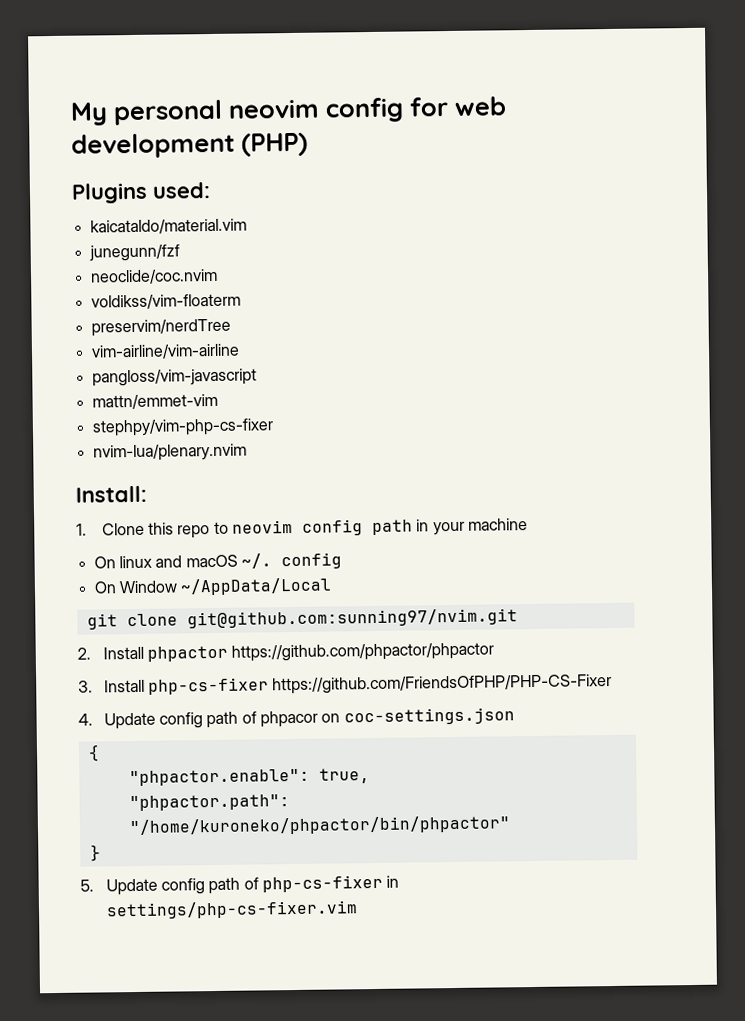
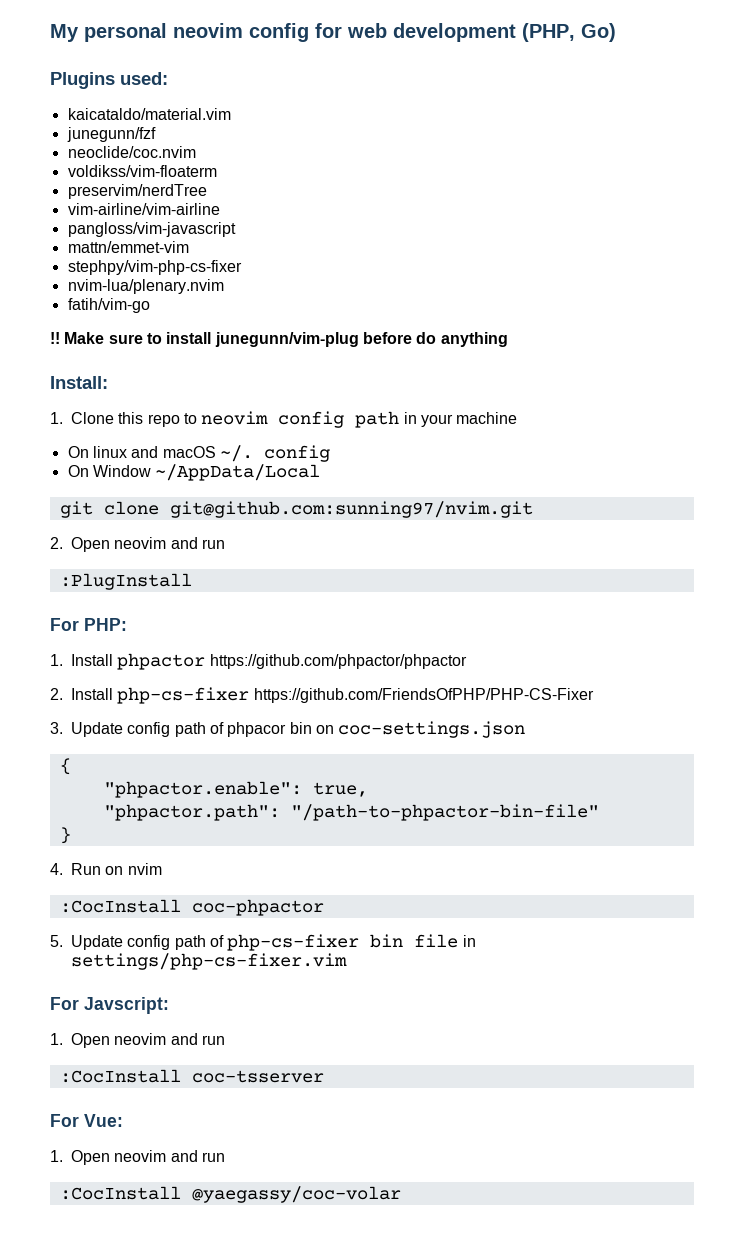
[241,132,308,157] (PHP) -> [522,23,616,42] (PHP, Go)
(247, 452) none -> [67,298,150,313] [50,332,508,347] // fatih/vim-go // !! Make sure to install junegunn/vim-plug before do anything
(91, 653) none -> [71,537,225,552] [59,573,192,590] [50,618,127,631] [50,654,63,666] Open neovim and run // :PlugInstall // For PHP: // 1.
[78,680,93,693] 3. -> [50,688,63,700] 2.
[78,713,93,726] 4. -> [50,722,63,734] 3.
(319, 719) none -> [289,722,312,734] bin
[128,815,511,837] "/home/kuroneko/phpactor/bin/phpactor" -> [290,804,599,821] "/path-to-phpactor-bin-file"
(101, 853) none -> [50,863,162,875] [59,899,324,916] // 4. Run on nvim // :CocInstall coc-phpactor
(384, 883) none -> [370,934,459,948] bin file
(358, 910) none -> [50,997,169,1014] [50,1033,225,1048] [59,1069,324,1083] [50,1114,123,1127] [50,1150,225,1165] [59,1186,401,1203] // For Javscript: // 1. Open neovim and run // :CocInstall coc-tsserver // For Vue: // 1. Open neovim and run // :CocInstall @yaegassy/coc-volar

